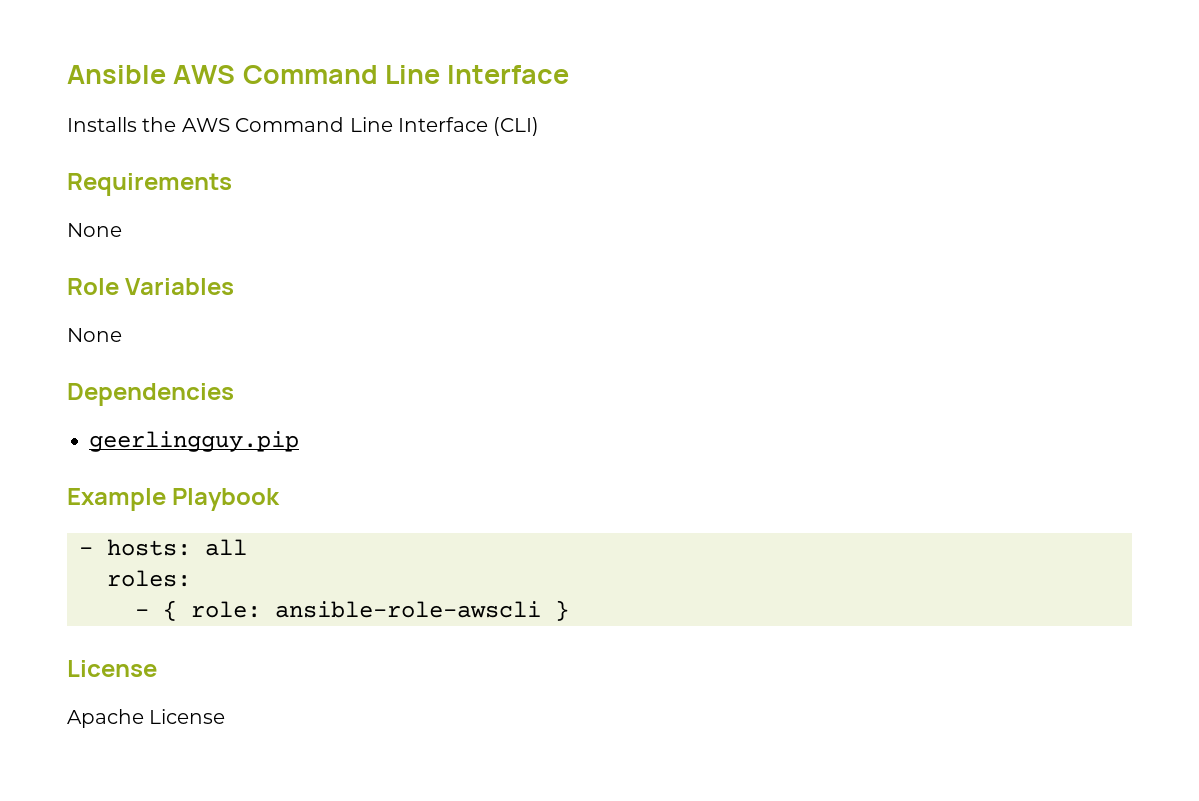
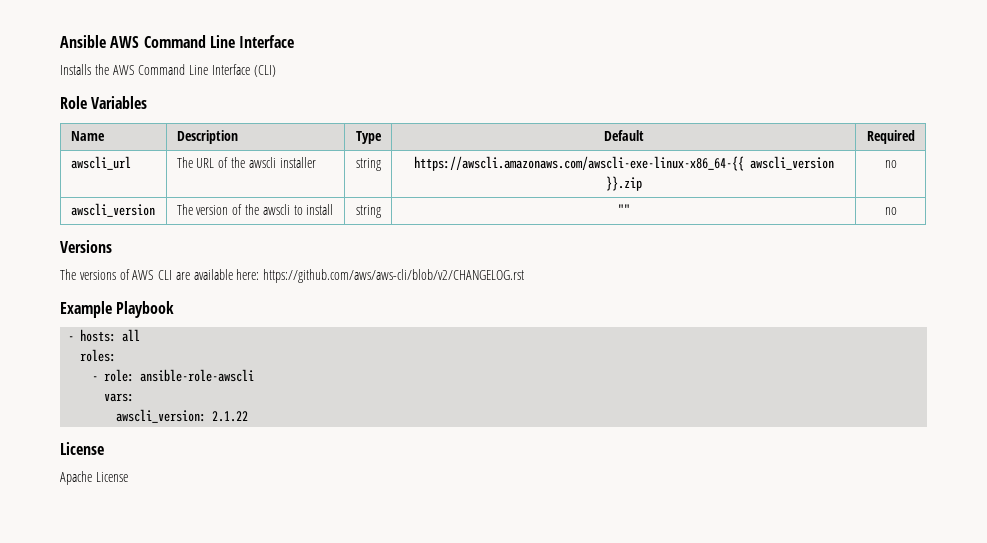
[67,173,232,196] [67,223,122,237] // Requirements // None -> (276, 71) none
[67,328,122,342] [67,383,234,406] [89,431,299,452] // None // Dependencies // geerlingguy.pip -> [70,131,105,141] [176,130,238,144] [355,131,382,144] [603,130,644,141] [866,130,915,144] [70,156,131,170] [176,157,316,168] [355,158,381,171] [413,156,834,171] [605,176,642,191] [884,160,897,168] [70,203,155,217] [176,204,334,215] [355,205,381,218] [617,204,630,215] [884,207,897,215] [60,240,112,253] [60,269,525,283] // Name | Description | Type | Default | Required // awscli_url | The URL of the awscli installer | string | https://awscli.amazonaws.com/awscli-exe-linux-x86_64-{{ awscli_version }}.zip | no // awscli_version | The version of the awscli to install | string | "" | no // Versions // The versions of AWS CLI are available here: https://github.com/aws/aws-cli/blob/v2/CHANGELOG.rst
[163,600,177,621] { -> (99, 378) none
[555,600,569,621] } -> [104,393,135,402] [116,409,249,423] // vars: // awscli_version: 2.1.22

